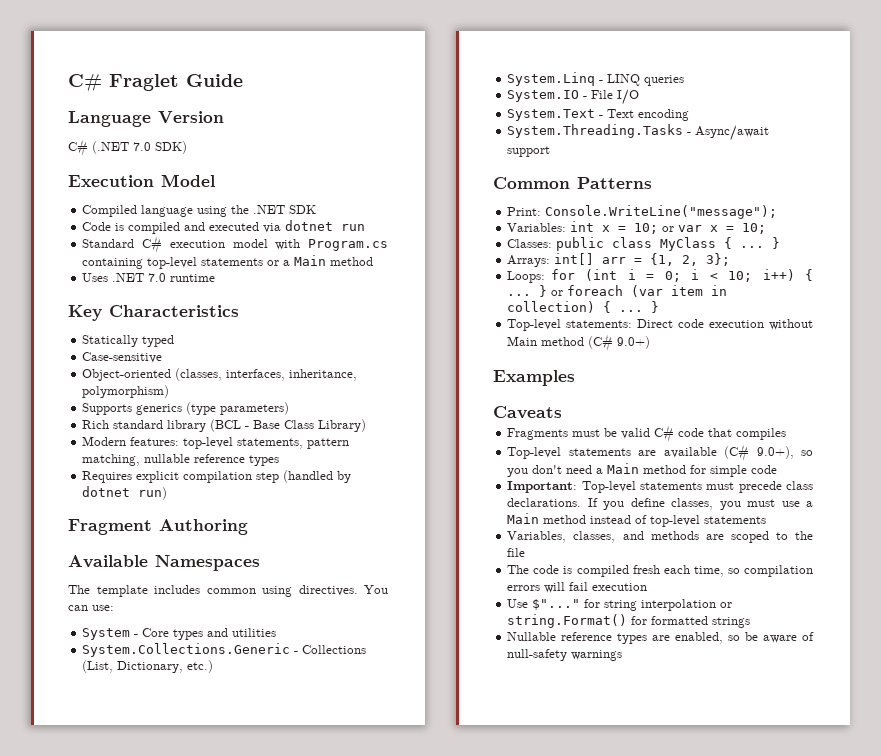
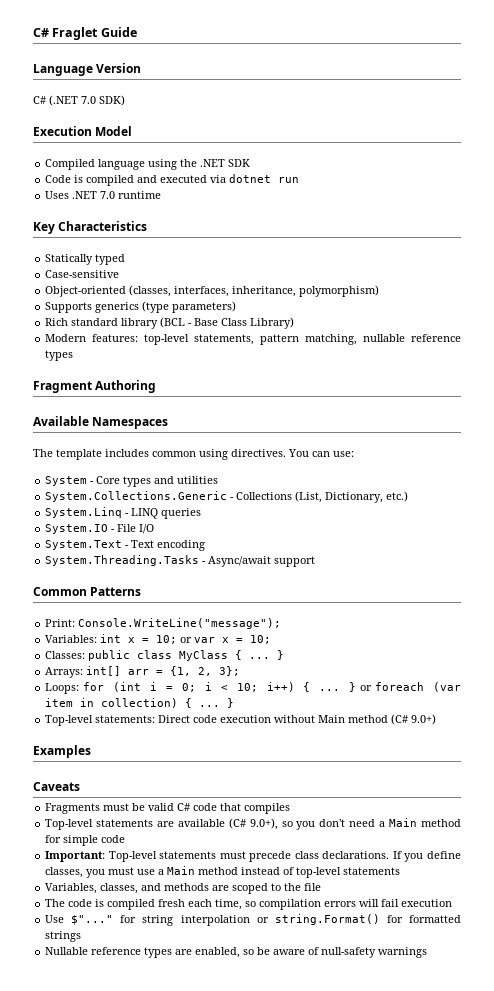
[82,236,388,253] [82,255,374,269] // Standard C# execution model with Program.cs containing top-level statements or a Main method -> (300, 180) none
[82,470,352,483] [82,486,168,500] // Requires explicit compilation step (handled by dotnet run) -> (74, 355) none

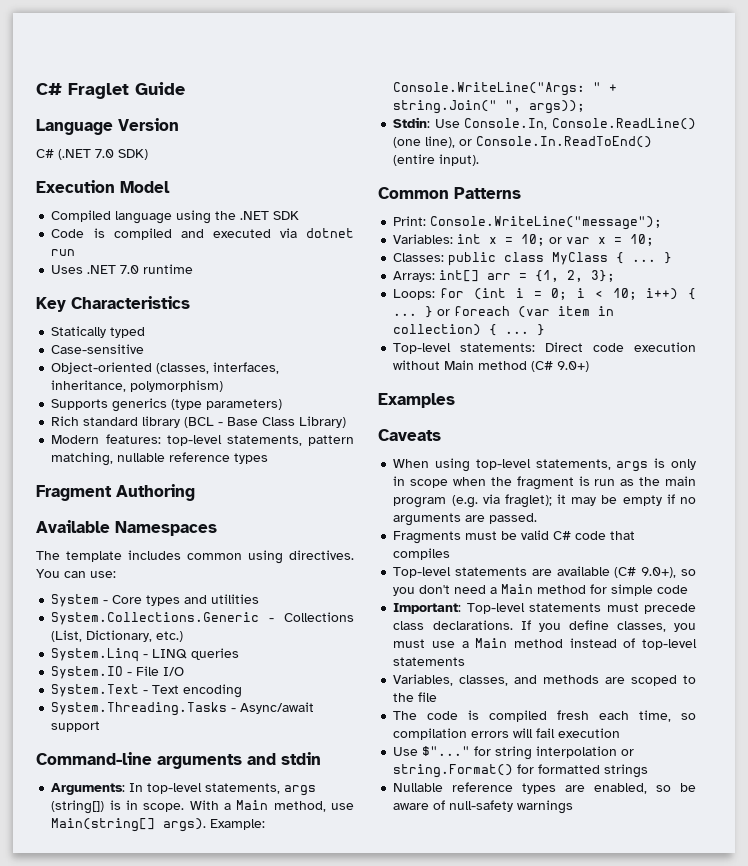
(316, 561) none -> [36,752,321,769] [51,783,317,796] [51,800,354,814] [51,818,266,832] [393,82,618,96] [393,100,586,114] [393,117,696,130] [393,136,653,148] [393,154,480,166] // Command-line arguments and stdin // Arguments: In top-level statements, args (string[]) is in scope. With a Main method, use Main(string[] args). Example: Console.WriteLine("Args: " + string.Join(" ", args)); // Stdin: Use Console.In, Console.ReadLine() (one line), or Console.In.ReadToEnd() (entire input).
(80, 786) none -> [393,458,696,472] [393,476,696,490] [393,494,696,508] [393,513,538,526] // When using top-level statements, args is only in scope when the fragment is run as the main program (e.g. via fraglet); it may be empty if no arguments are passed.

